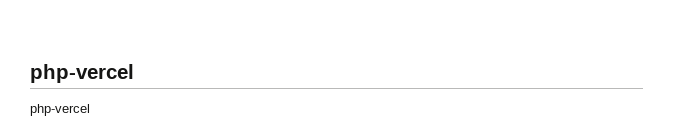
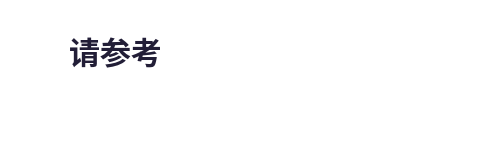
[30,64,134,83] [30,104,90,116] php-vercel // php-vercel -> [69,37,162,68] 请参考

